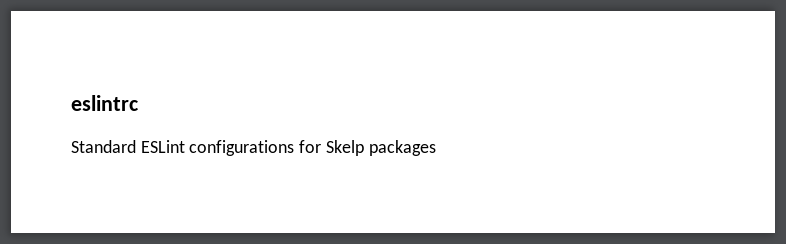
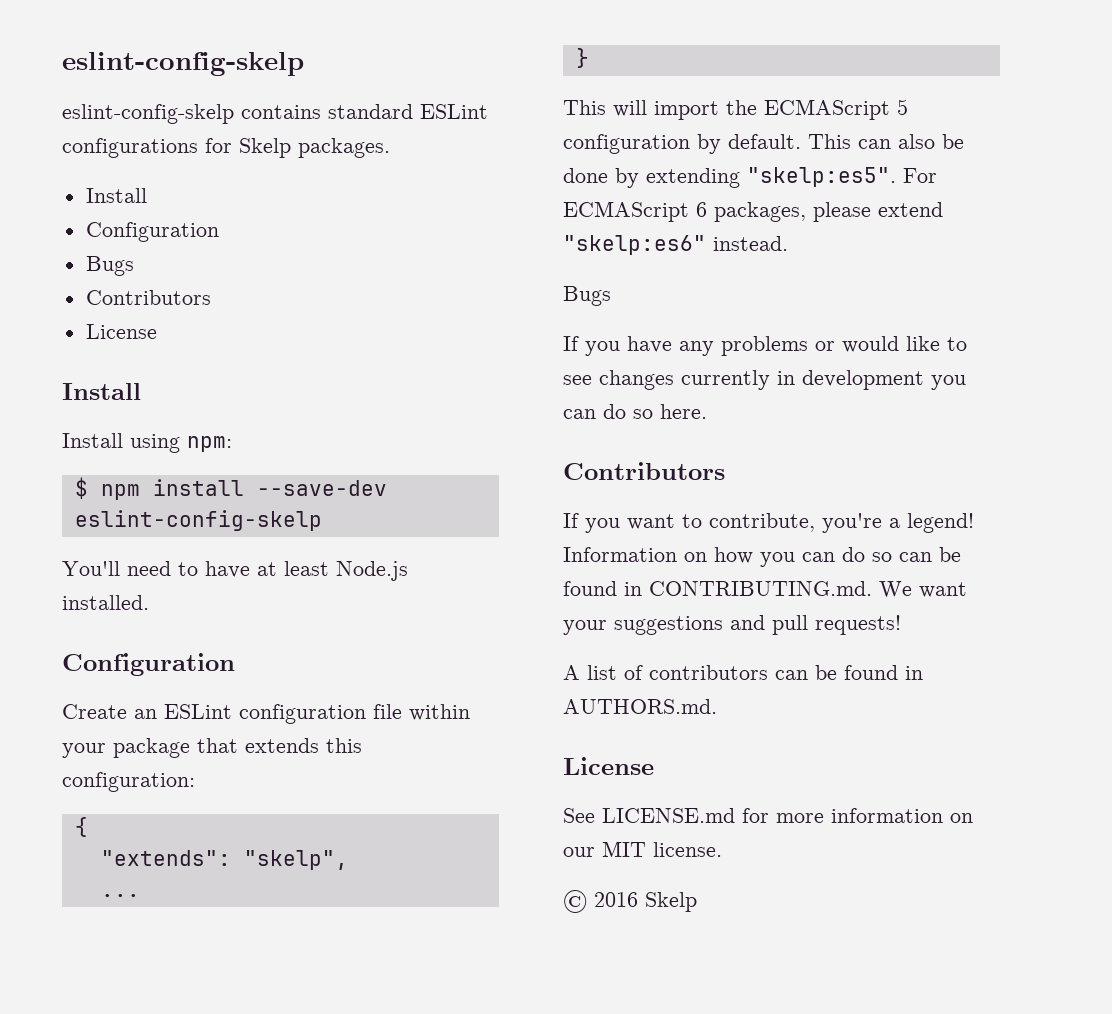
[71,95,138,111] [71,140,436,156] eslintrc // Standard ESLint configurations for Skelp packages -> [62,52,304,76] [62,104,488,124] [62,138,390,158] [85,188,147,203] [85,222,219,242] [85,256,134,276] [85,290,211,305] [85,324,157,339] [62,383,141,400] [62,433,232,453] [74,477,387,500] [74,510,322,531] [62,561,408,581] [62,595,149,610] [62,653,235,676] [62,704,470,724] [62,738,362,758] [62,772,195,792] [74,817,88,837] [100,850,348,870] [100,894,140,897] [575,48,589,68] [563,99,908,120] [563,134,964,154] [563,167,937,188] [563,201,943,222] [563,235,788,255] [563,286,611,306] [563,336,967,356] [563,370,966,390] [563,404,707,419] [563,462,725,480] [563,513,974,533] [563,547,961,567] [563,581,967,598] [563,615,901,635] [563,665,923,680] [563,699,717,714] [563,757,654,775] [563,808,973,823] [563,841,722,857] [563,890,697,913] eslint-config-skelp // eslint-config-skelp contains standard ESLint configurations for Skelp packages. // Install // Configuration // Bugs // Contributors // License // Install // Install using npm: // $ npm install --save-dev eslint-config-skelp // You'll need to have at least Node.js installed. // Configuration // Create an ESLint configuration file within your package that extends this configuration: // { // "extends": "skelp", // ... // } // This will import the ECMAScript 5 configuration by default. This can also be done by extending "skelp:es5". For ECMAScript 6 packages, please extend "skelp:es6" instead. // Bugs // If you have any problems or would like to see changes currently in development you can do so here. // Contributors // If you want to contribute, you're a legend! Information on how you can do so can be found in CONTRIBUTING.md. We want your suggestions and pull requests! // A list of contributors can be found in AUTHORS.md. // License // See LICENSE.md for more information on our MIT license. // © 2016 Skelp

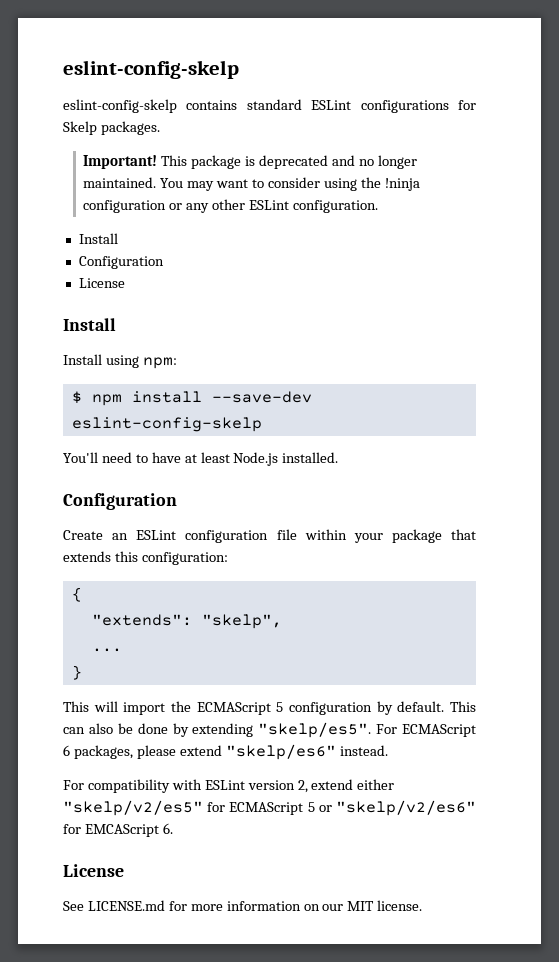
(390, 148) none -> [83,155,417,169] [83,177,420,191] [83,199,379,213] // Important! This package is deprecated and no longer maintained. You may want to consider using the !ninja configuration or any other ESLint configuration.
[85,256,134,276] [85,290,211,305] // Bugs // Contributors -> (164, 262) none
[747,167,896,187] "skelp:es5". -> [258,722,372,738] "skelp/es5".
[563,235,706,255] "skelp:es6" -> [225,744,336,760] "skelp/es6"
[563,286,611,306] [563,336,967,356] [563,370,966,390] [563,404,707,419] [563,462,725,480] [563,513,974,533] [563,547,961,567] [563,581,967,598] [563,615,901,635] [563,665,923,680] [563,699,717,714] Bugs // If you have any problems or would like to see changes currently in development you can do so here. // Contributors // If you want to contribute, you're a legend! Information on how you can do so can be found in CONTRIBUTING.md. We want your suggestions and pull requests! // A list of contributors can be found in AUTHORS.md. -> [63,779,395,793] [63,800,476,816] [63,823,173,837] For compatibility with ESLint version 2, extend either "skelp/v2/es5" for ECMAScript 5 or "skelp/v2/es6" for EMCAScript 6.
[563,890,697,913] // © 2016 Skelp -> (423, 905) none

